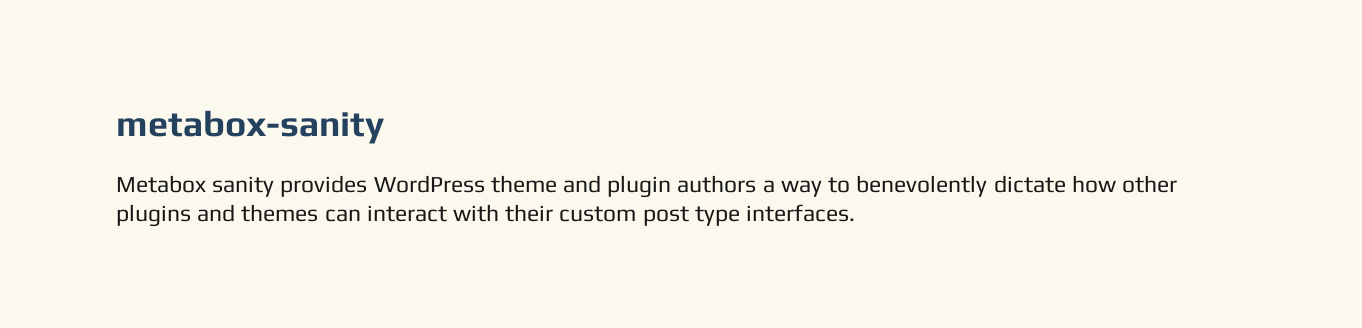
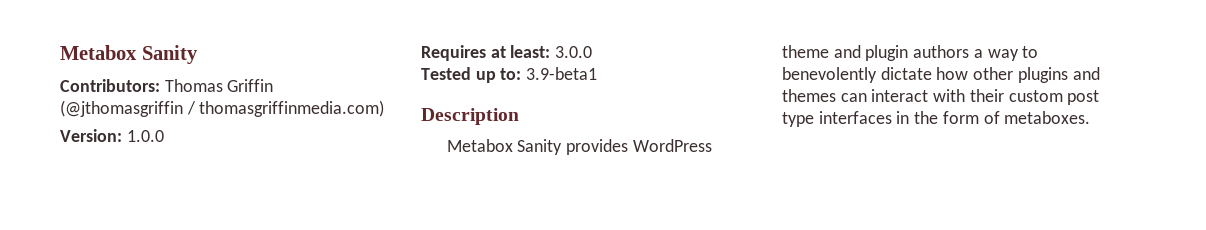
[116,110,384,144] [116,175,275,197] metabox-sanity // Metabox sanity -> [60,45,198,64] [60,79,274,92] [60,100,385,117] [60,129,164,142] [421,45,593,61] [421,67,598,83] [421,108,519,125] [446,139,563,155] Metabox Sanity // Contributors: Thomas Griffin (@jthomasgriffin / thomasgriffinmedia.com) // Version: 1.0.0 // Requires at least: 3.0.0 // Tested up to: 3.9-beta1 // Description // Metabox Sanity
[746,204,856,222] interfaces. -> [818,111,1091,124] interfaces in the form of metaboxes.

